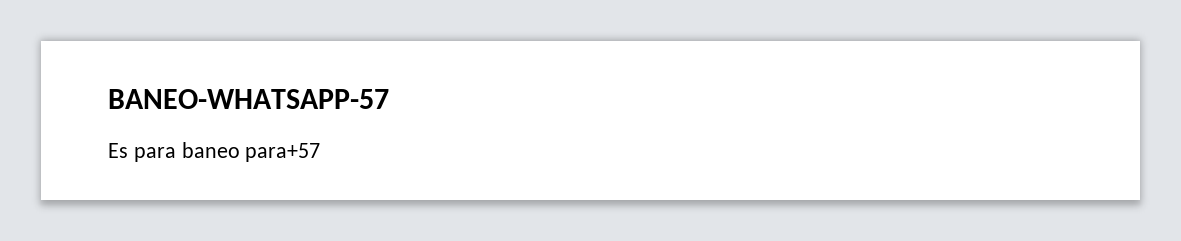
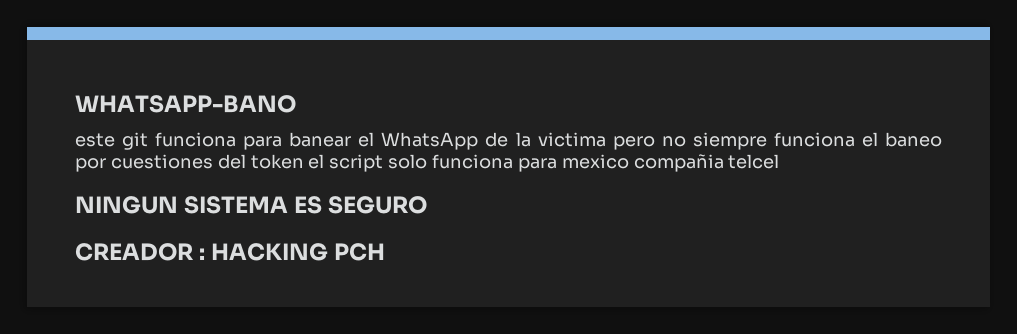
[108,89,389,109] [108,142,321,162] BANEO-WHATSAPP-57 // Es para baneo para+57 -> [75,95,296,113] [75,132,943,150] [75,154,780,172] [75,196,428,214] [75,243,386,261] WHATSAPP-BANO // este git funciona para banear el WhatsApp de la victima pero no siempre funciona el baneo por cuestiones del token el script solo funciona para mexico compañia telcel // NINGUN SISTEMA ES SEGURO // CREADOR : HACKING PCH

